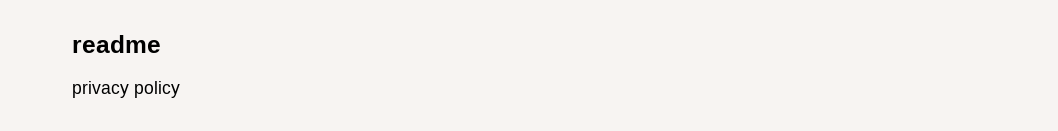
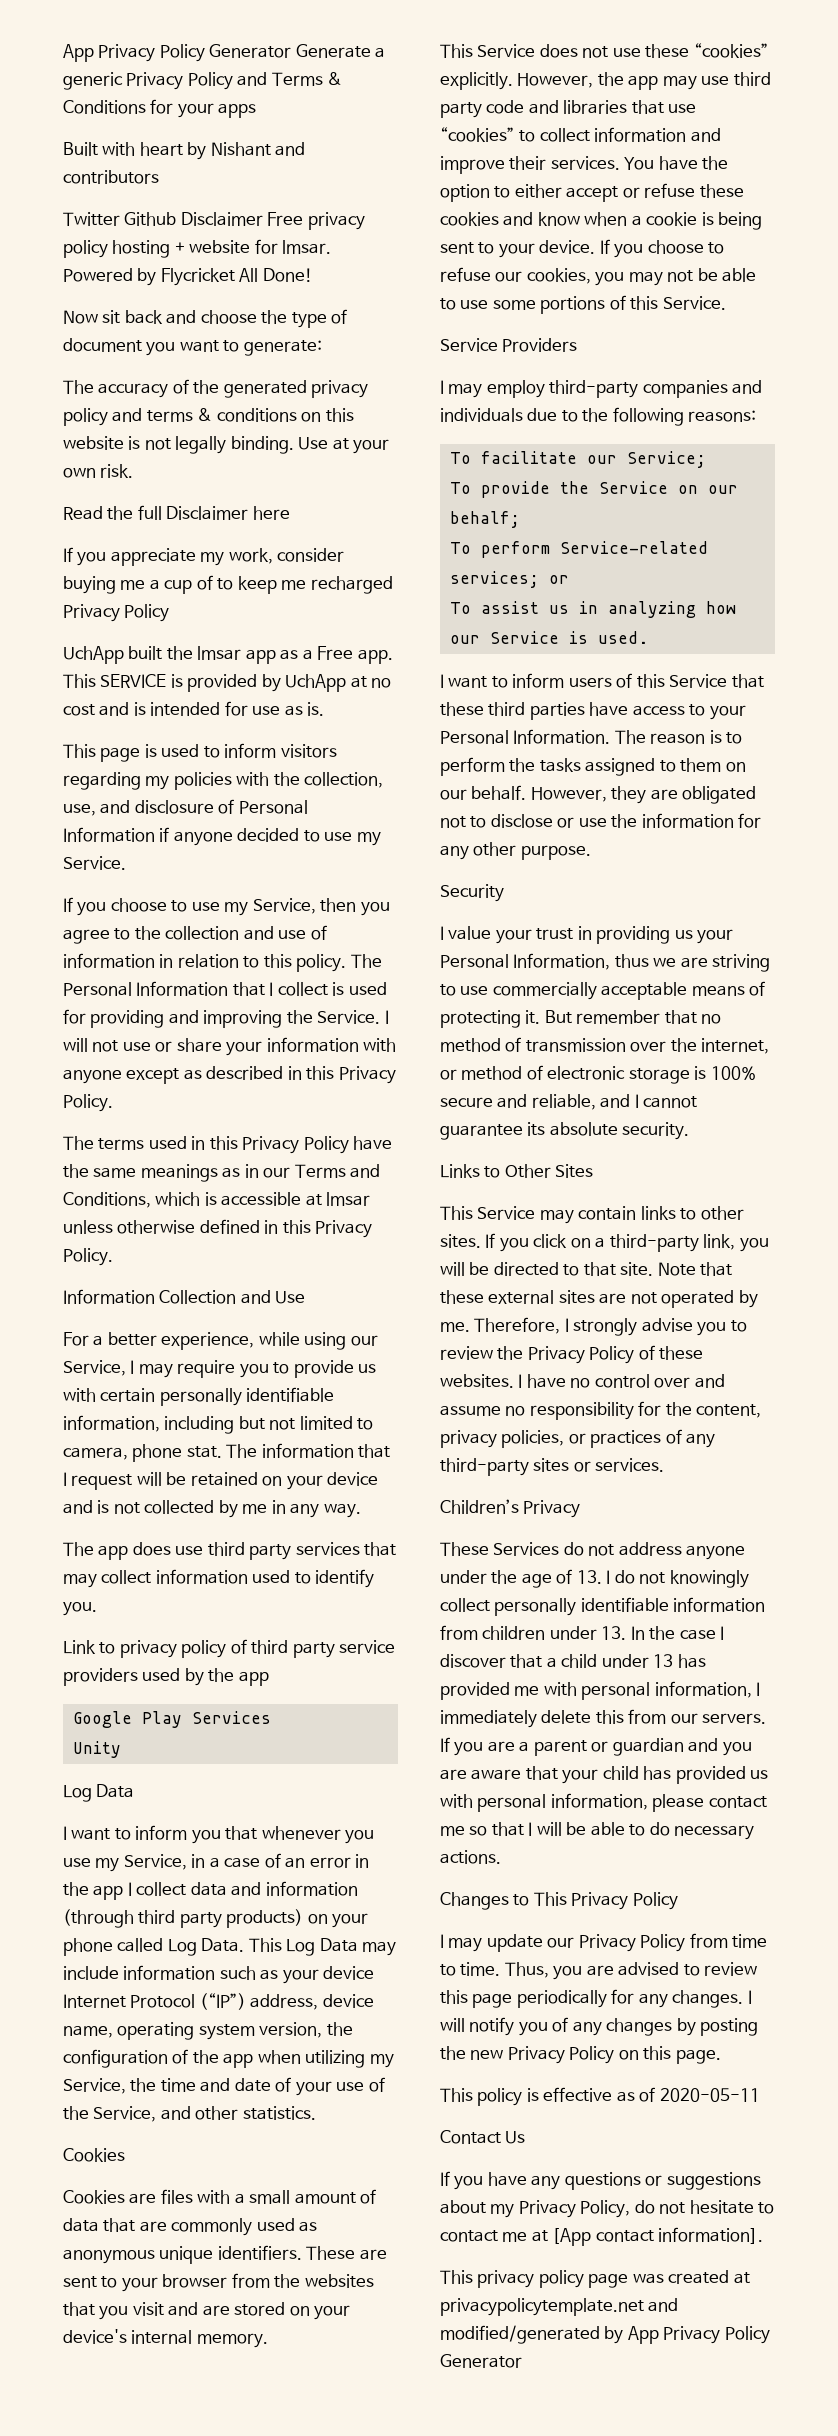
[72,35,161,53] [72,81,180,98] readme // privacy policy -> [63,44,386,62] [63,72,343,90] [63,99,257,118] [63,142,306,160] [63,170,159,184] [63,212,365,230] [63,239,332,258] [63,268,313,286] [63,309,348,328] [63,338,322,356] [63,379,369,398] [63,408,354,426] [63,436,390,454] [63,464,134,478] [63,505,290,520] [63,547,345,566] [63,575,393,594] [63,604,170,622] [63,646,393,664] [63,674,392,692] [63,701,325,716] [63,743,337,762] [63,772,384,790] [63,799,308,816] [63,827,381,846] [63,856,126,870] [63,897,390,916] [63,925,327,944] [63,953,382,972] [63,981,387,996] [63,1009,389,1028] [63,1037,397,1056] [63,1066,396,1084] [63,1094,113,1112] [63,1136,393,1154] [63,1164,381,1182] [63,1192,371,1208] [63,1219,373,1238] [63,1248,113,1266] [63,1289,306,1304] [63,1332,378,1350] [63,1360,377,1378] [63,1387,335,1406] [63,1415,374,1434] [63,1443,391,1462] [63,1472,379,1490] [63,1500,361,1518] [63,1542,397,1560] [63,1569,375,1588] [63,1602,97,1616] [63,1639,396,1658] [63,1668,269,1686] [72,1711,271,1728] [72,1741,121,1758] [63,1784,135,1802] [63,1825,375,1844] [63,1853,370,1872] [63,1881,358,1900] [63,1909,369,1928] [63,1938,397,1956] [63,1965,375,1984] [63,1993,374,2010] [63,2022,353,2040] [63,2049,394,2068] [63,2077,385,2096] [63,2106,316,2122] [63,2148,125,2162] [63,2189,377,2204] [63,2218,318,2236] [63,2245,387,2264] [63,2273,374,2292] [63,2302,351,2320] [63,2329,268,2348] [440,43,769,58] [440,72,771,90] [440,100,697,118] [440,127,721,142] [440,156,729,174] [440,183,744,202] [440,212,763,230] [440,239,725,258] [440,267,757,286] [440,295,726,314] [440,338,578,352] [440,380,763,398] [440,407,757,426] [449,451,706,468] [449,481,738,498] [449,511,520,528] [449,541,708,558] [449,571,569,588] [449,601,736,618] [449,631,648,644] [440,673,764,688] [440,702,746,720] [440,729,743,744] [440,757,746,776] [440,785,757,804] [440,813,762,828] [440,842,591,860] [440,884,504,902] [440,926,734,944] [440,953,771,972] [440,981,766,1000] [440,1010,722,1028] [440,1037,770,1054] [440,1065,756,1084] [440,1094,698,1110] [440,1122,690,1140] [440,1164,594,1178] [440,1206,744,1224] [440,1233,769,1252] [440,1262,733,1276] [440,1290,758,1308] [440,1317,747,1336] [440,1345,704,1364] [440,1374,725,1388] [440,1401,762,1420] [440,1429,716,1448] [440,1458,665,1476] [440,1499,581,1518] [440,1542,746,1560] [440,1569,749,1588] [440,1597,766,1616] [440,1625,725,1640] [440,1654,706,1668] [440,1681,761,1700] [440,1709,767,1728] [440,1737,752,1756] [440,1766,769,1784] [440,1793,767,1812] [440,1822,755,1840] [440,1850,501,1864] [440,1892,678,1910] [440,1933,768,1952] [440,1962,758,1980] [440,1989,752,2008] [440,2017,759,2036] [440,2046,721,2064] [440,2087,760,2106] [440,2130,526,2144] [440,2171,761,2190] [440,2200,775,2218] [440,2227,764,2246] [440,2270,750,2288] [440,2298,679,2316] [440,2325,770,2344] [440,2354,522,2368] App Privacy Policy Generator Generate a generic Privacy Policy and Terms & Conditions for your apps // Built with heart by Nishant and contributors // Twitter Github Disclaimer Free privacy policy hosting + website for lmsar. Powered by Flycricket All Done! // Now sit back and choose the type of document you want to generate: // The accuracy of the generated privacy policy and terms & conditions on this website is not legally binding. Use at your own risk. // Read the full Disclaimer here // If you appreciate my work, consider buying me a cup of to keep me recharged Privacy Policy // UchApp built the lmsar app as a Free app. This SERVICE is provided by UchApp at no cost and is intended for use as is. // This page is used to inform visitors regarding my policies with the collection, use, and disclosure of Personal Information if anyone decided to use my Service. // If you choose to use my Service, then you agree to the collection and use of information in relation to this policy. The Personal Information that I collect is used for providing and improving the Service. I will not use or share your information with anyone except as described in this Privacy Policy. // The terms used in this Privacy Policy have the same meanings as in our Terms and Conditions, which is accessible at lmsar unless otherwise defined in this Privacy Policy. // Information Collection and Use // For a better experience, while using our Service, I may require you to provide us with certain personally identifiable information, including but not limited to camera, phone stat. The information that I request will be retained on your device and is not collected by me in any way. // The app does use third party services that may collect information used to identify you. // Link to privacy policy of third party service providers used by the app // Google Play Services // Unity // Log Data // I want to inform you that whenever you use my Service, in a case of an error in the app I collect data and information (through third party products) on your phone called Log Data. This Log Data may include information such as your device Internet Protocol (“IP”) address, device name, operating system version, the configuration of the app when utilizing my Service, the time and date of your use of the Service, and other statistics. // Cookies // Cookies are files with a small amount of data that are commonly used as anonymous unique identifiers. These are sent to your browser from the websites that you visit and are stored on your device's internal memory. // This Service does not use these “cookies” explicitly. However, the app may use third party code and libraries that use “cookies” to collect information and improve their services. You have the option to either accept or refuse these cookies and know when a cookie is being sent to your device. If you choose to refuse our cookies, you may not be able to use some portions of this Service. // Service Providers // I may employ third-party companies and individuals due to the following reasons: // To facilitate our Service; // To provide the Service on our behalf; // To perform Service-related services; or // To assist us in analyzing how our Service is used. // I want to inform users of this Service that these third parties have access to your Personal Information. The reason is to perform the tasks assigned to them on our behalf. However, they are obligated not to disclose or use the information for any other purpose. // Security // I value your trust in providing us your Personal Information, thus we are striving to use commercially acceptable means of protecting it. But remember that no method of transmission over the internet, or method of electronic storage is 100% secure and reliable, and I cannot guarantee its absolute security. // Links to Other Sites // This Service may contain links to other sites. If you click on a third-party link, you will be directed to that site. Note that these external sites are not operated by me. Therefore, I strongly advise you to review the Privacy Policy of these websites. I have no control over and assume no responsibility for the content, privacy policies, or practices of any third-party sites or services. // Children’s Privacy // These Services do not address anyone under the age of 13. I do not knowingly collect personally identifiable information from children under 13. In the case I discover that a child under 13 has provided me with personal information, I immediately delete this from our servers. If you are a parent or guardian and you are aware that your child has provided us with personal information, please contact me so that I will be able to do necessary actions. // Changes to This Privacy Policy // I may update our Privacy Policy from time to time. Thus, you are advised to review this page periodically for any changes. I will notify you of any changes by posting the new Privacy Policy on this page. // This policy is effective as of 2020-05-11 // Contact Us // If you have any questions or suggestions about my Privacy Policy, do not hesitate to contact me at [App contact information]. // This privacy policy page was created at privacypolicytemplate.net and modified/generated by App Privacy Policy Generator

